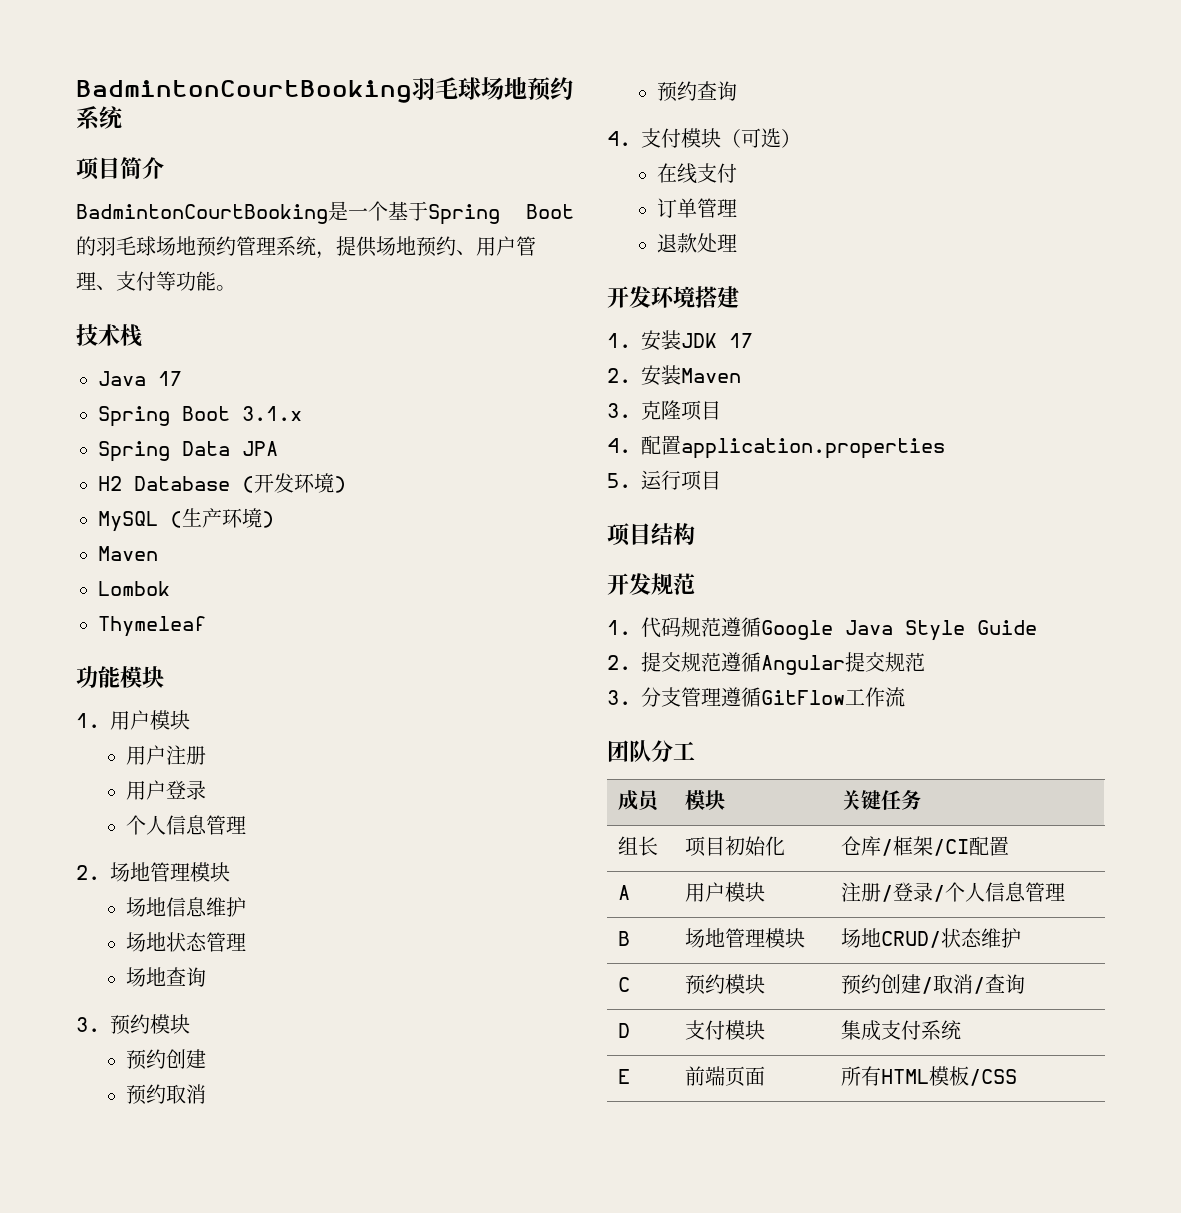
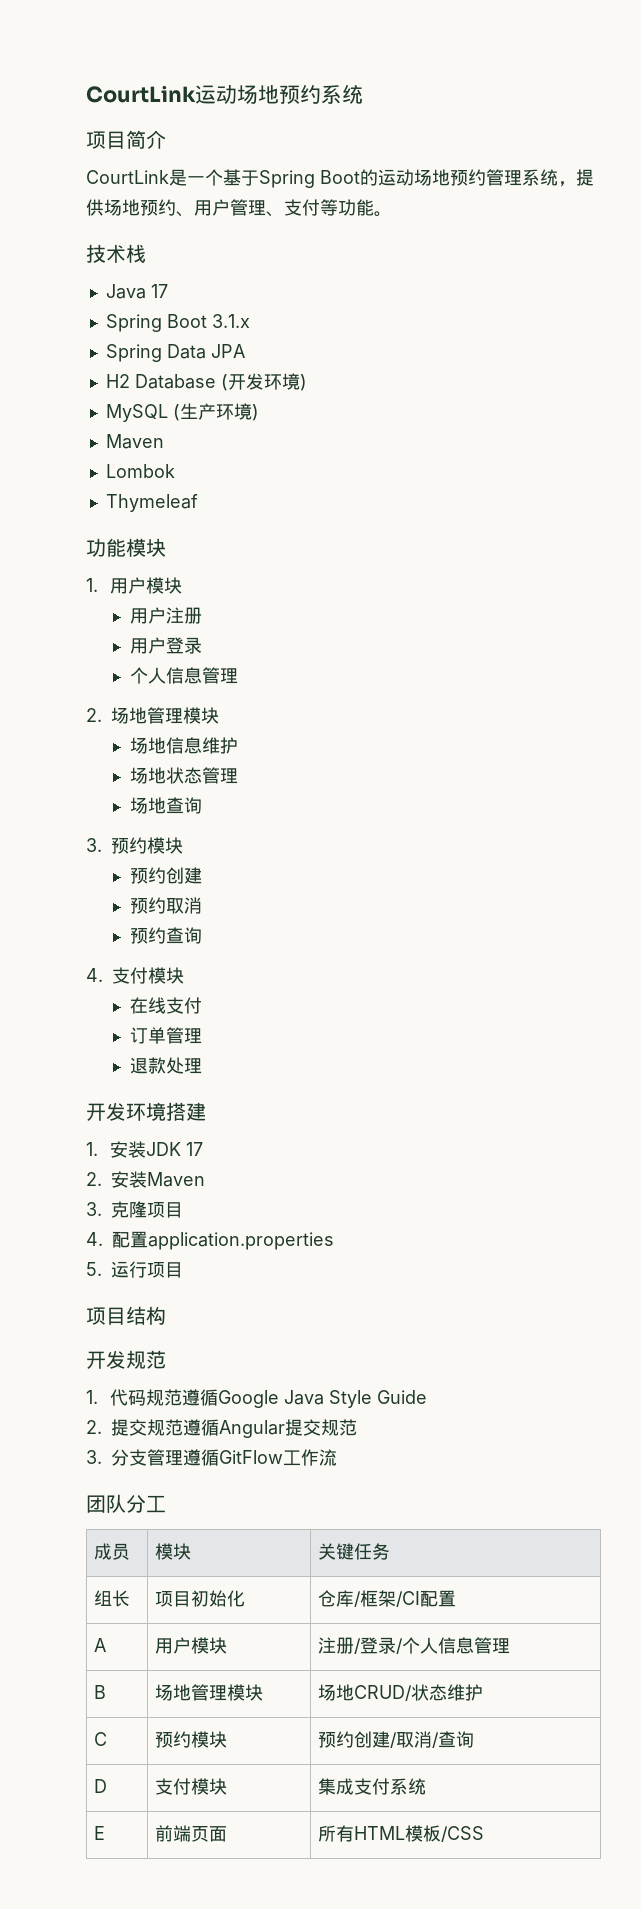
[76,77,481,103] BadmintonCourtBooking羽毛球 -> [86,85,237,104] CourtLink运动
[76,204,328,224] BadmintonCourtBooking -> [86,170,169,184] CourtLink
[96,236,156,256] 羽毛球 -> [378,169,414,186] 运动
[721,128,801,148] （可选） -> (184, 975) none

